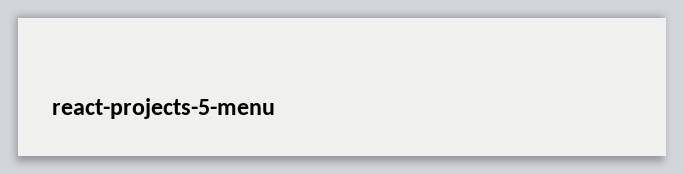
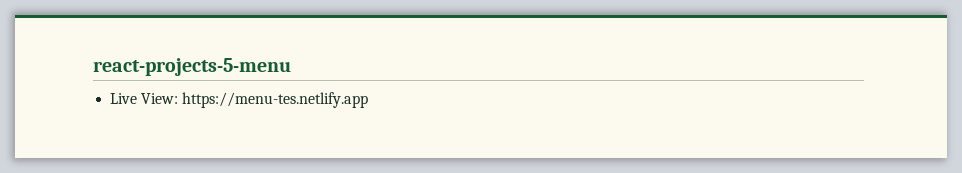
(275, 108) none -> [110,92,369,108] // Live View: https://menu-tes.netlify.app

